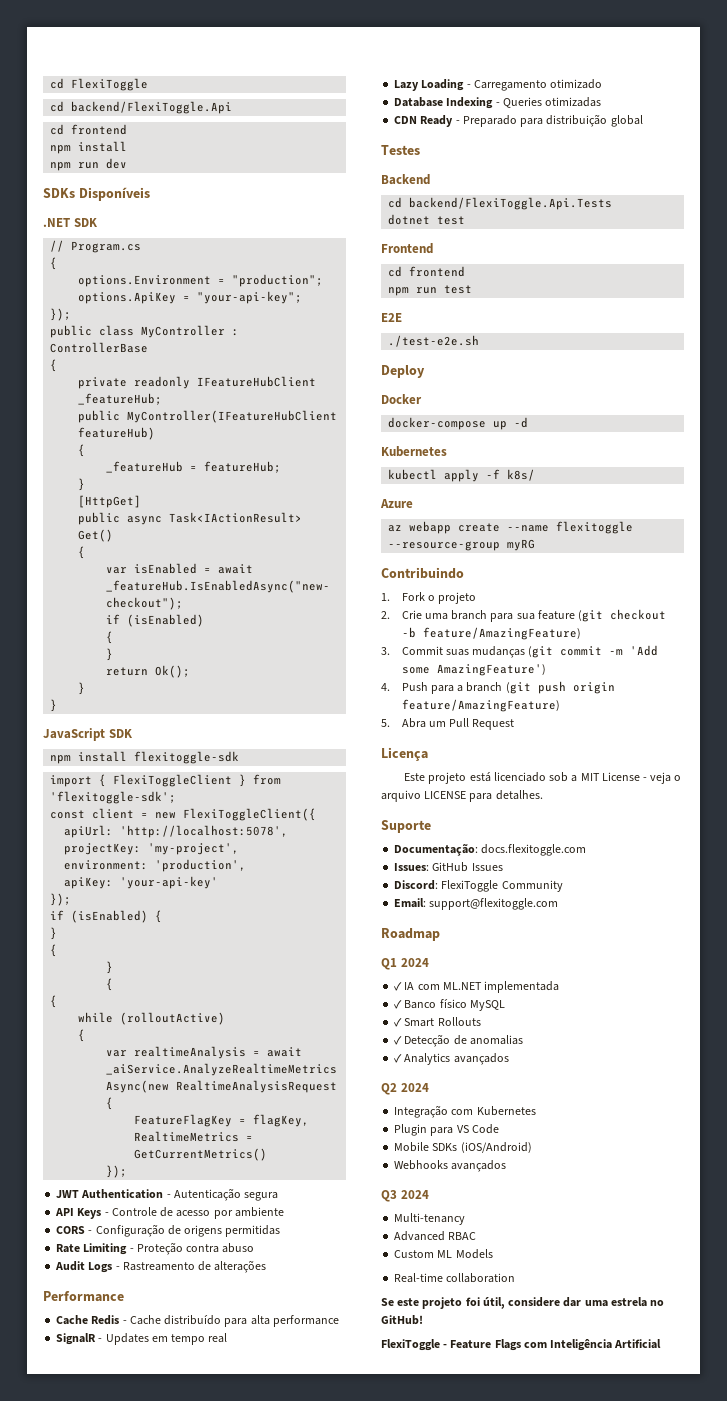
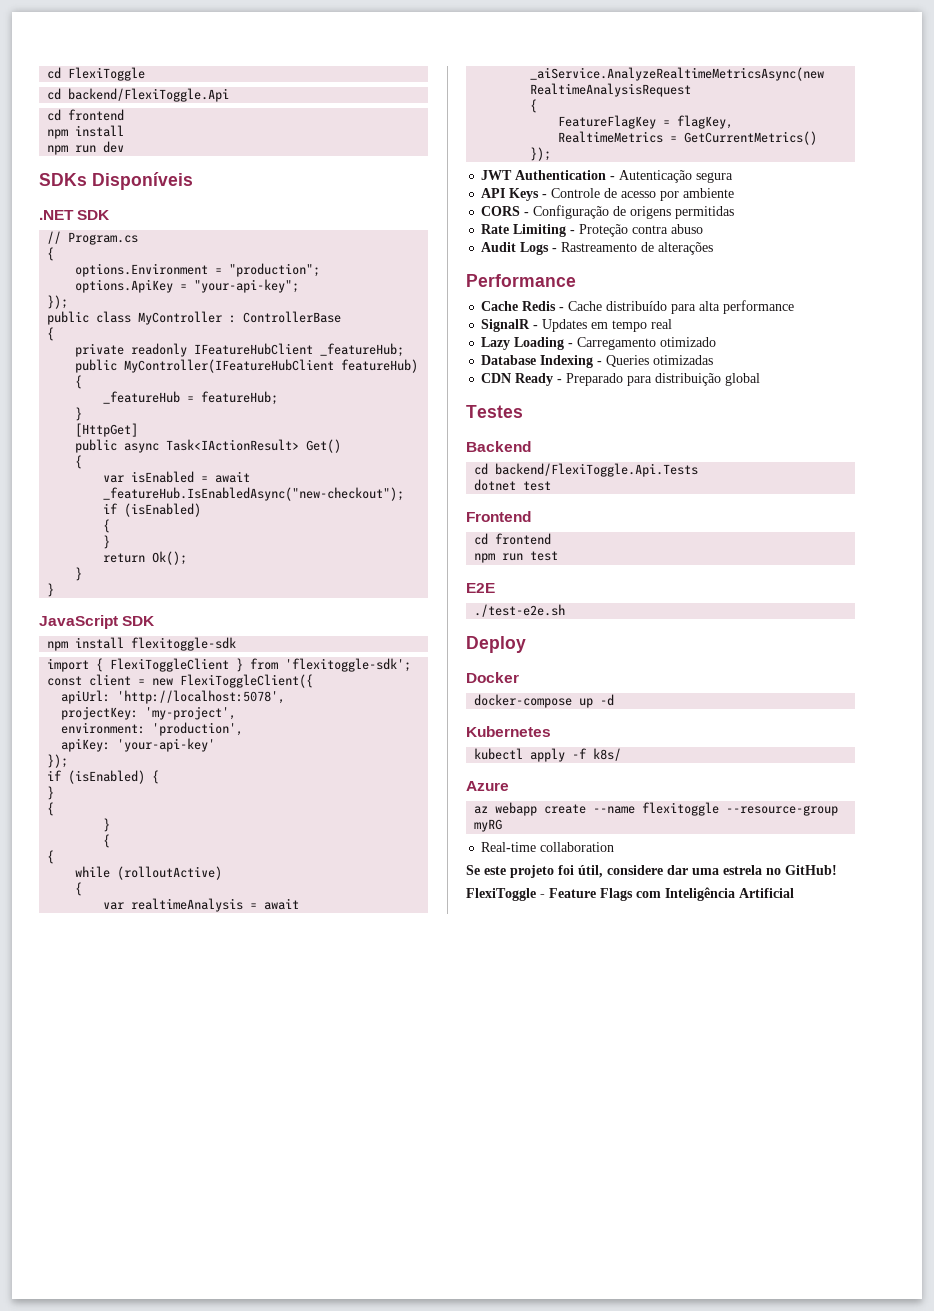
[381,567,464,579] [381,592,477,604] [381,609,667,622] [401,627,581,640] [381,645,659,658] [401,664,546,676] [381,681,615,694] [401,699,560,712] [381,718,515,730] [381,747,428,761] [404,772,682,784] [381,790,543,802] [381,820,431,833] [394,844,587,856] [394,862,503,872] [394,880,563,892] [394,898,559,910] [381,928,440,941] [381,958,429,970] [394,981,560,993] [394,999,505,1011] [394,1017,481,1027] [394,1034,523,1047] [394,1053,509,1065] [381,1083,429,1095] [394,1105,536,1118] [394,1124,499,1136] [394,1142,532,1153] [394,1160,507,1172] [381,1190,429,1202] [394,1213,466,1225] [394,1231,477,1241] [394,1249,493,1259] // Contribuindo // 1. Fork o projeto // 2. Crie uma branch para sua feature (git checkout -b feature/AmazingFeature) // 3. Commit suas mudanças (git commit -m 'Add some AmazingFeature') // 4. Push para a branch (git push origin feature/AmazingFeature) // 5. Abra um Pull Request // Licença // Este projeto está licenciado sob a MIT License - veja o arquivo LICENSE para detalhes. // Suporte // Documentação: docs.flexitoggle.com // Issues: GitHub Issues // Discord: FlexiToggle Community // Email: support@flexitoggle.com // Roadmap // Q1 2024 // ✓ IA com ML.NET implementada // ✓ Banco físico MySQL // ✓ Smart Rollouts // ✓ Detecção de anomalias // ✓ Analytics avançados // Q2 2024 // Integração com Kubernetes // Plugin para VS Code // Mobile SDKs (iOS/Android) // Webhooks avançados // Q3 2024 // Multi-tenancy // Advanced RBAC // Custom ML Models -> (503, 825) none

